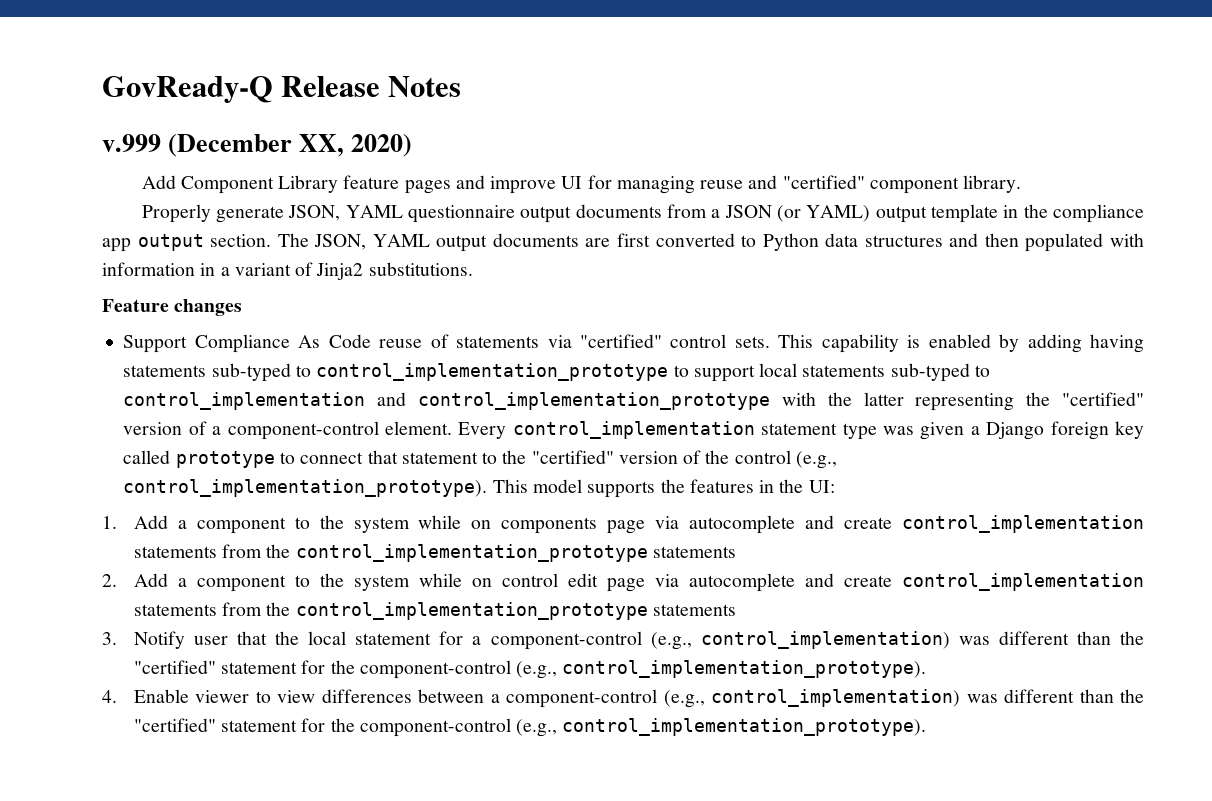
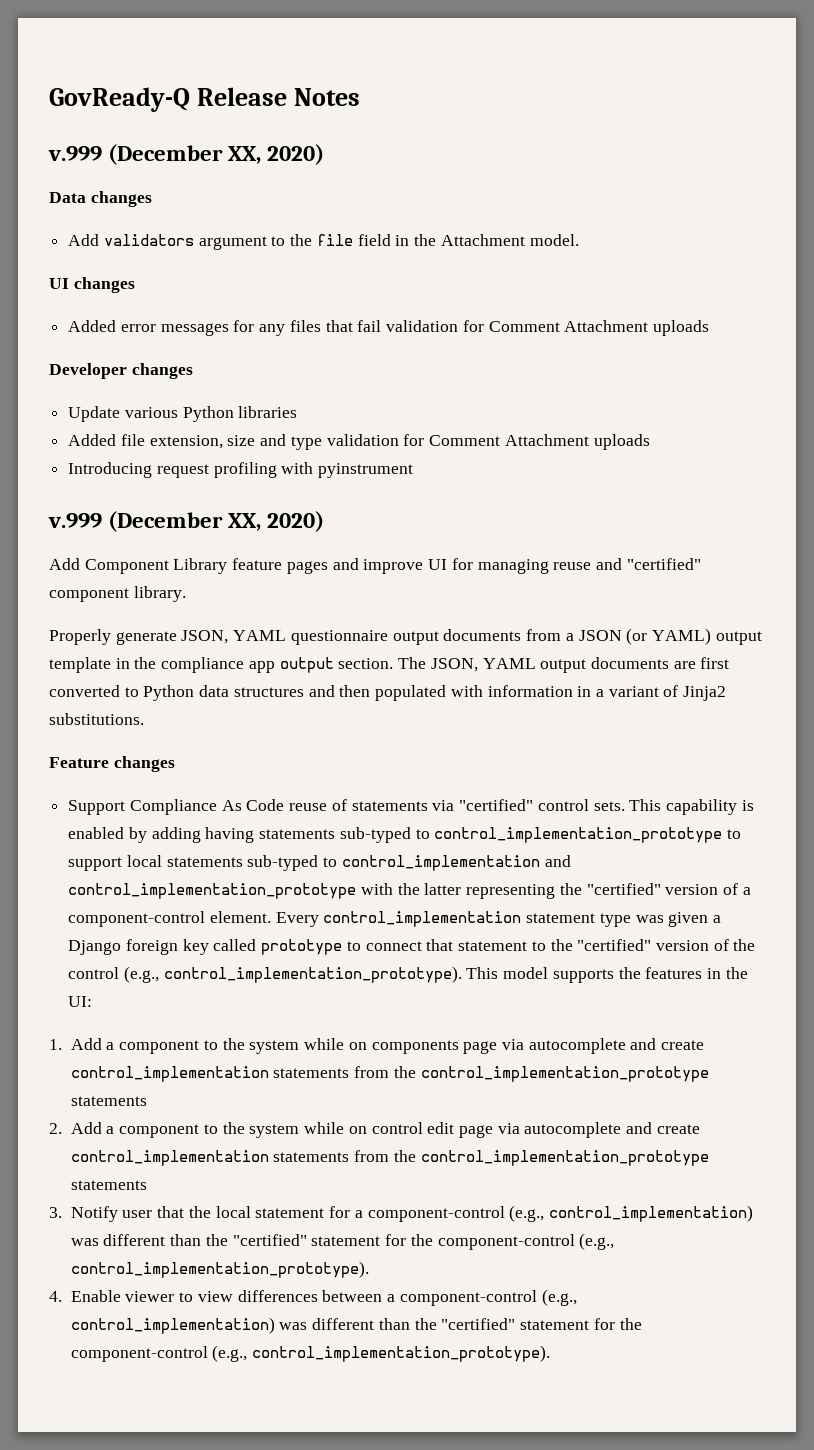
(413, 145) none -> [49,191,152,207] [68,234,579,250] [49,277,135,293] [68,320,709,336] [49,363,193,379] [68,406,298,422] [68,434,650,450] [68,462,414,478] [48,511,325,532] // Data changes // Add validators argument to the file field in the Attachment model. // UI changes // Added error messages for any files that fail validation for Comment Attachment uploads // Developer changes // Update various Python libraries // Added file extension, size and type validation for Comment Attachment uploads // Introducing request profiling with pyinstrument // v.999 (December XX, 2020)

